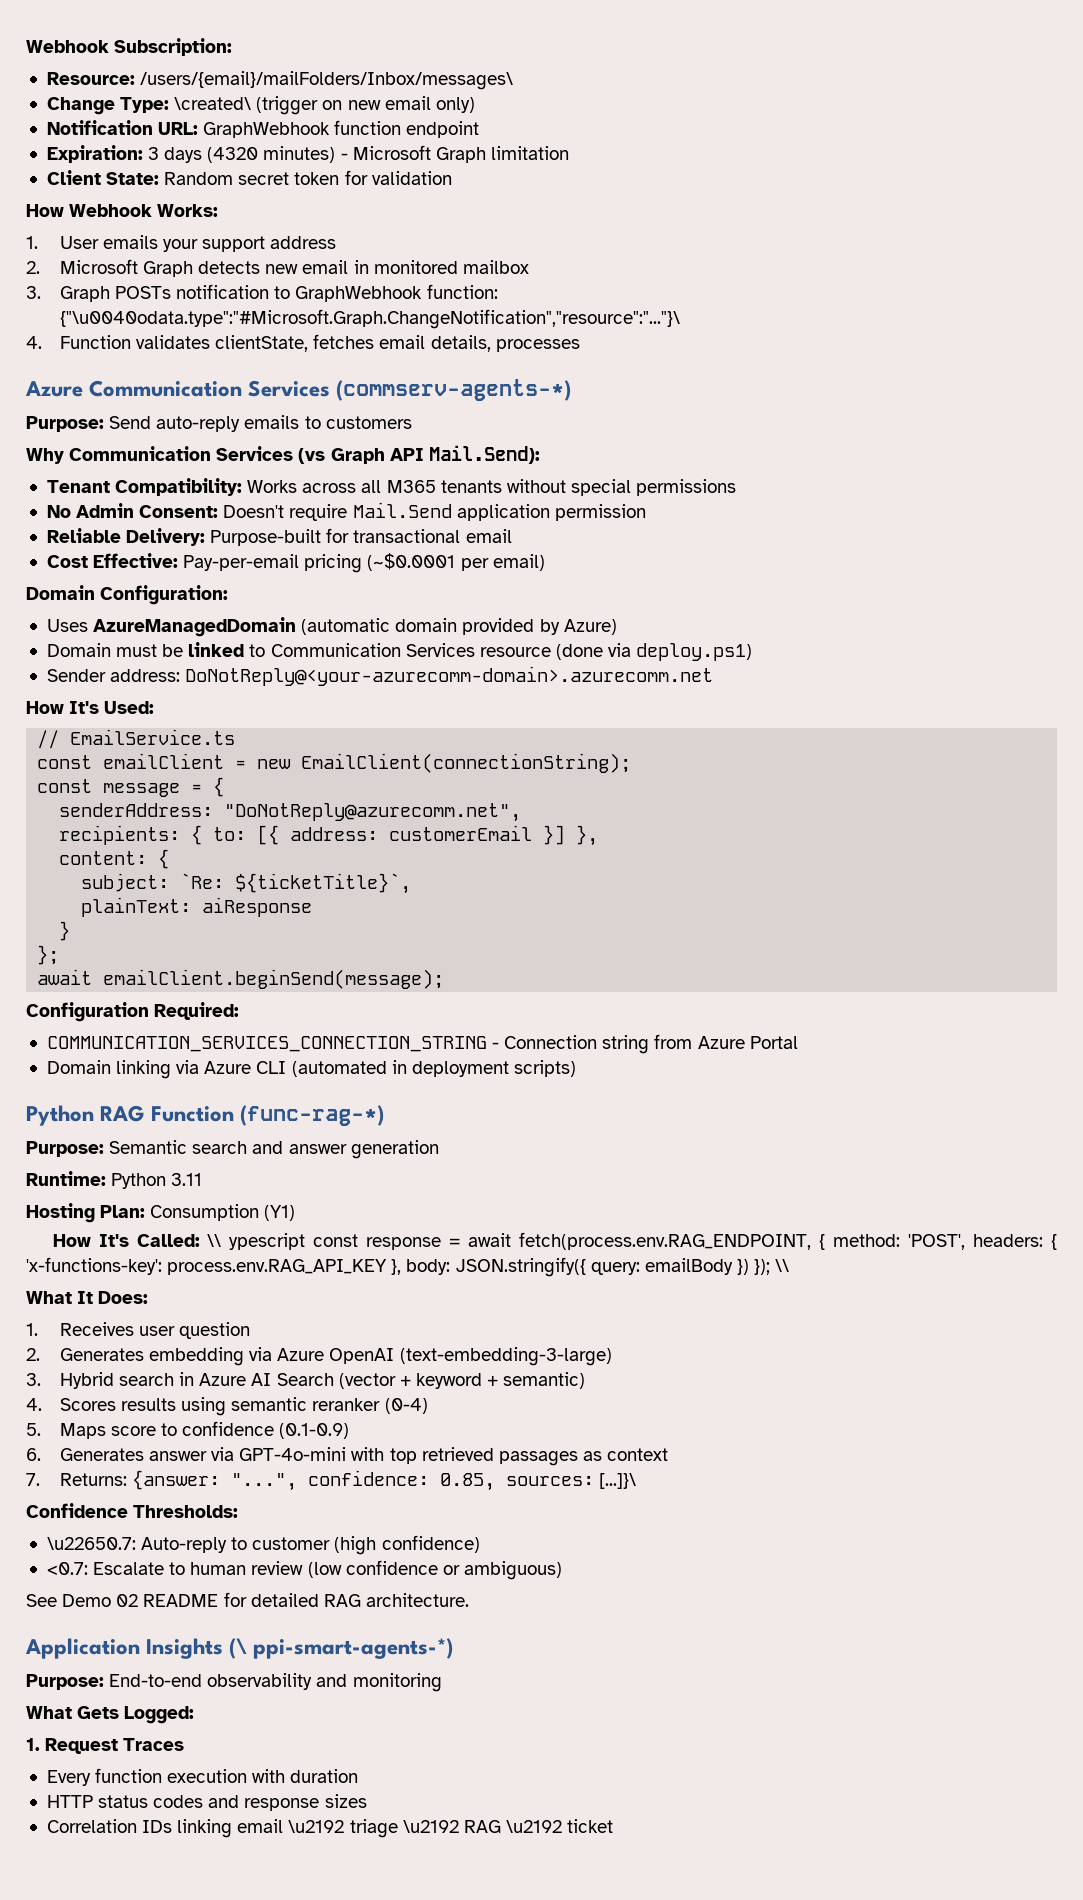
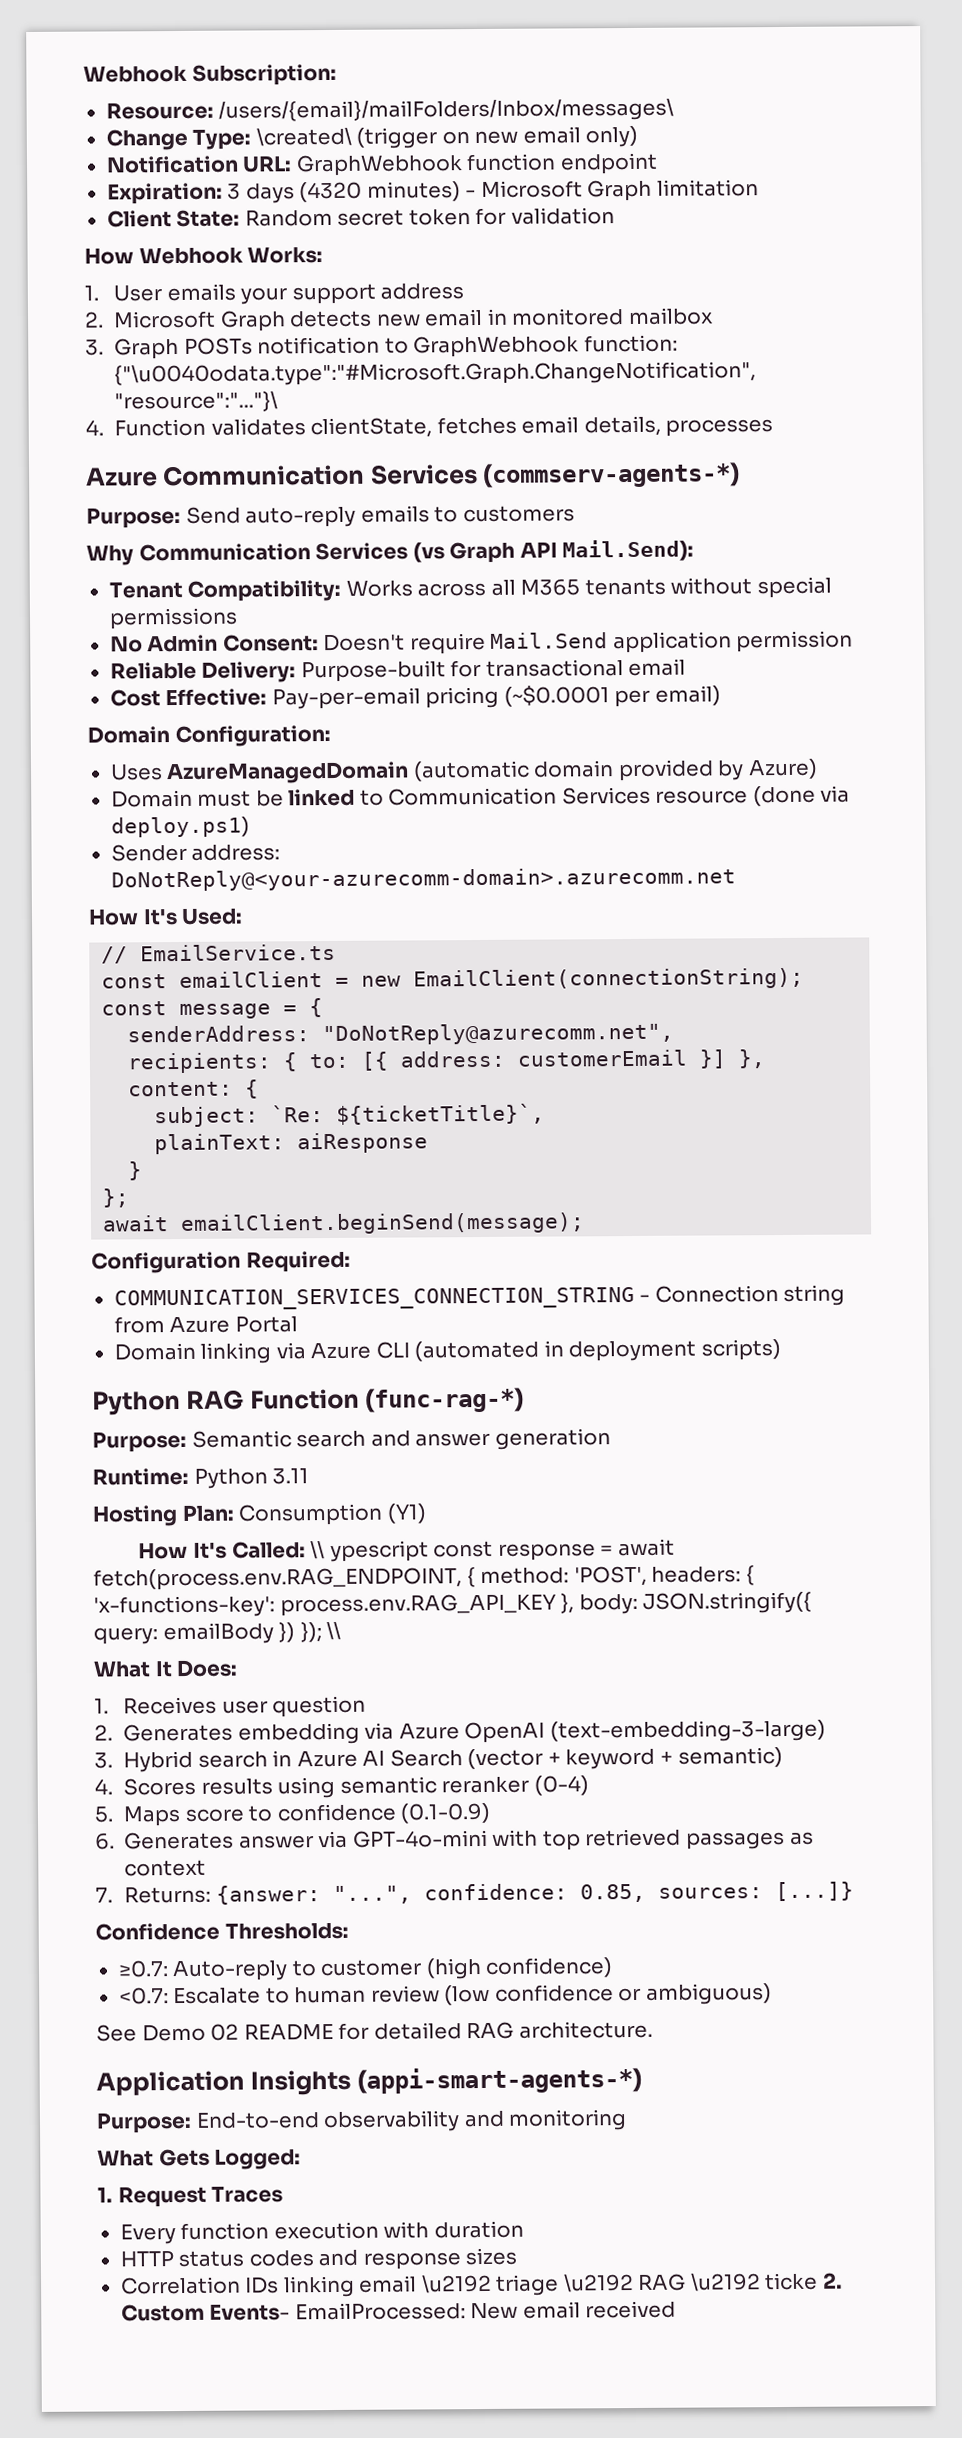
[599,1473,637,1489] [...]}\ -> [774,1881,854,1902] [...]}
[46,1537,136,1550] \u22650.7: -> [117,1960,169,1978] ≥0.7:
[229,1638,454,1659] (\ ppi-smart-agents-*) -> [356,2066,642,2094] (appi-smart-agents-*)
[567,1819,614,1833] ticket -> [764,2272,843,2291] [120,2300,677,2322] ticke 2. Custom Events- EmailProcessed: New email received

